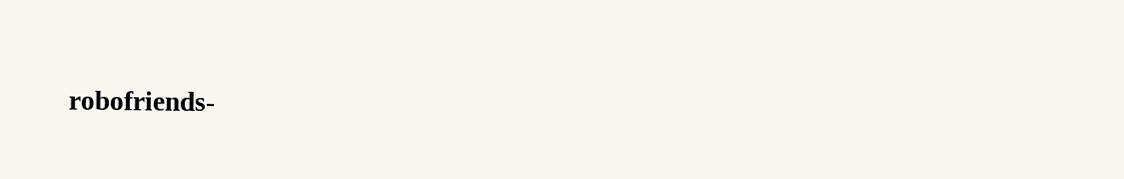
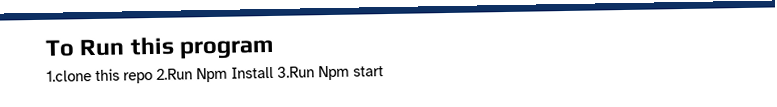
[68,90,215,112] robofriends- -> [45,36,276,60] [46,65,384,84] To Run this program // 1.clone this repo 2.Run Npm Install 3.Run Npm start

